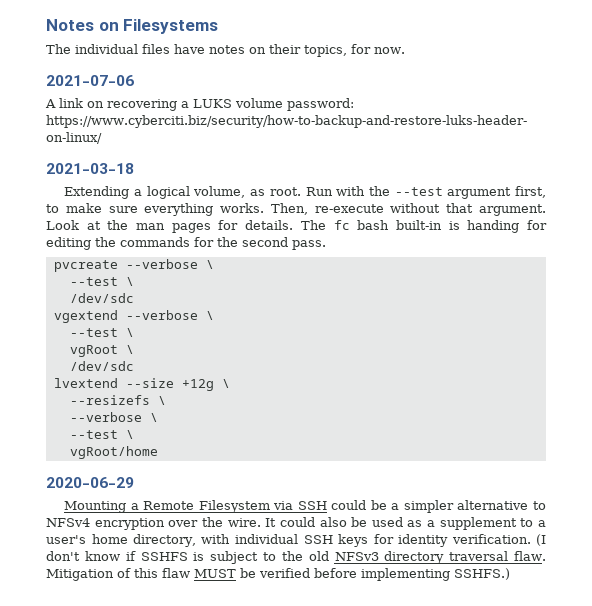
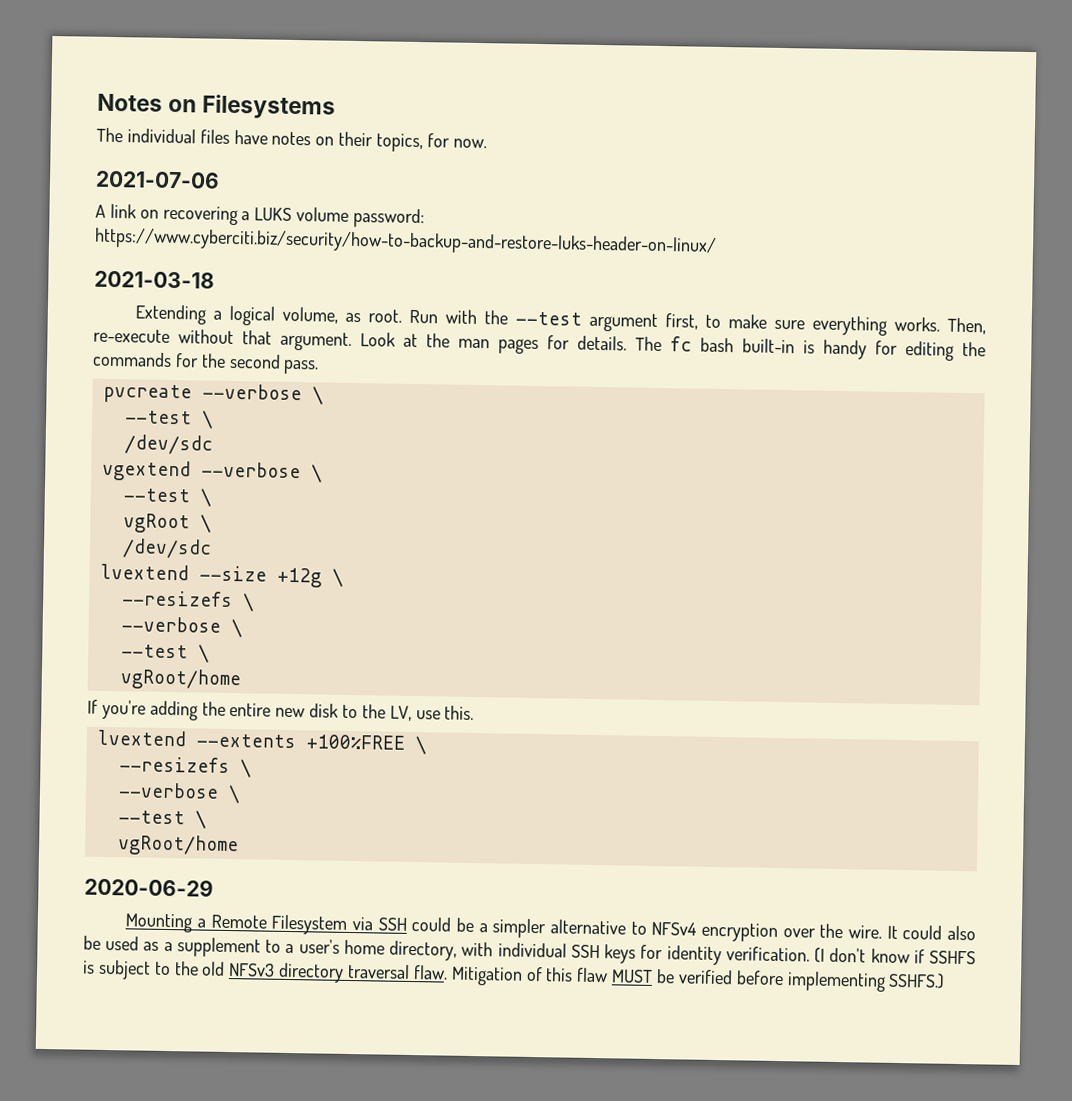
[467,220,520,233] handing -> [822,339,867,360] handy
(158, 452) none -> [87,699,475,721] [96,729,427,755] [118,756,252,778] [117,782,241,804] [117,810,207,829] [116,834,239,857] // If you're adding the entire new disk to the LV, use this. // lvextend --extents +100%FREE \ // --resizefs \ // --verbose \ // --test \ // vgRoot/home

